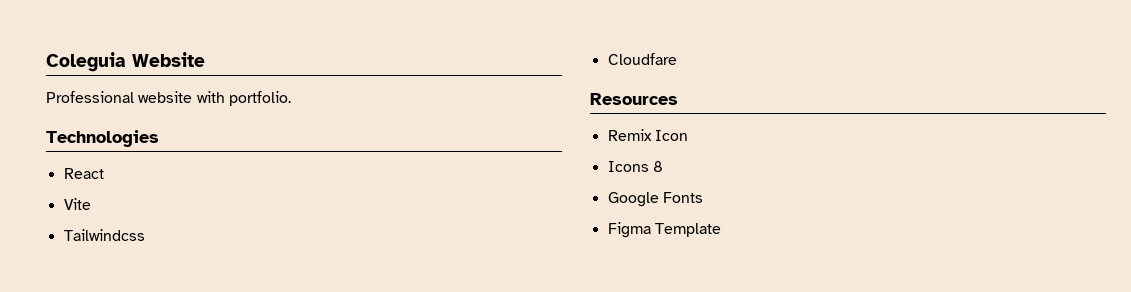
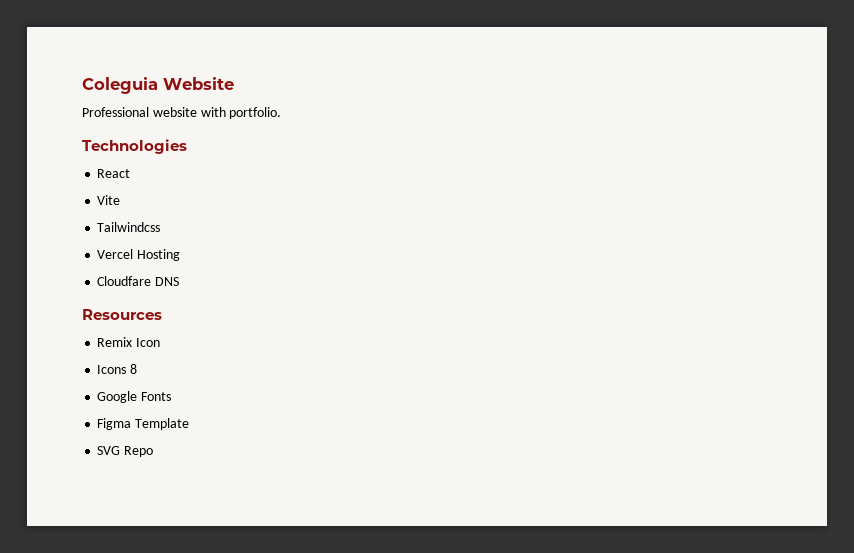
(145, 235) none -> [97,249,181,261] // Vercel Hosting
(677, 59) none -> [155,277,180,286] DNS
(721, 230) none -> [97,446,154,457] // SVG Repo

